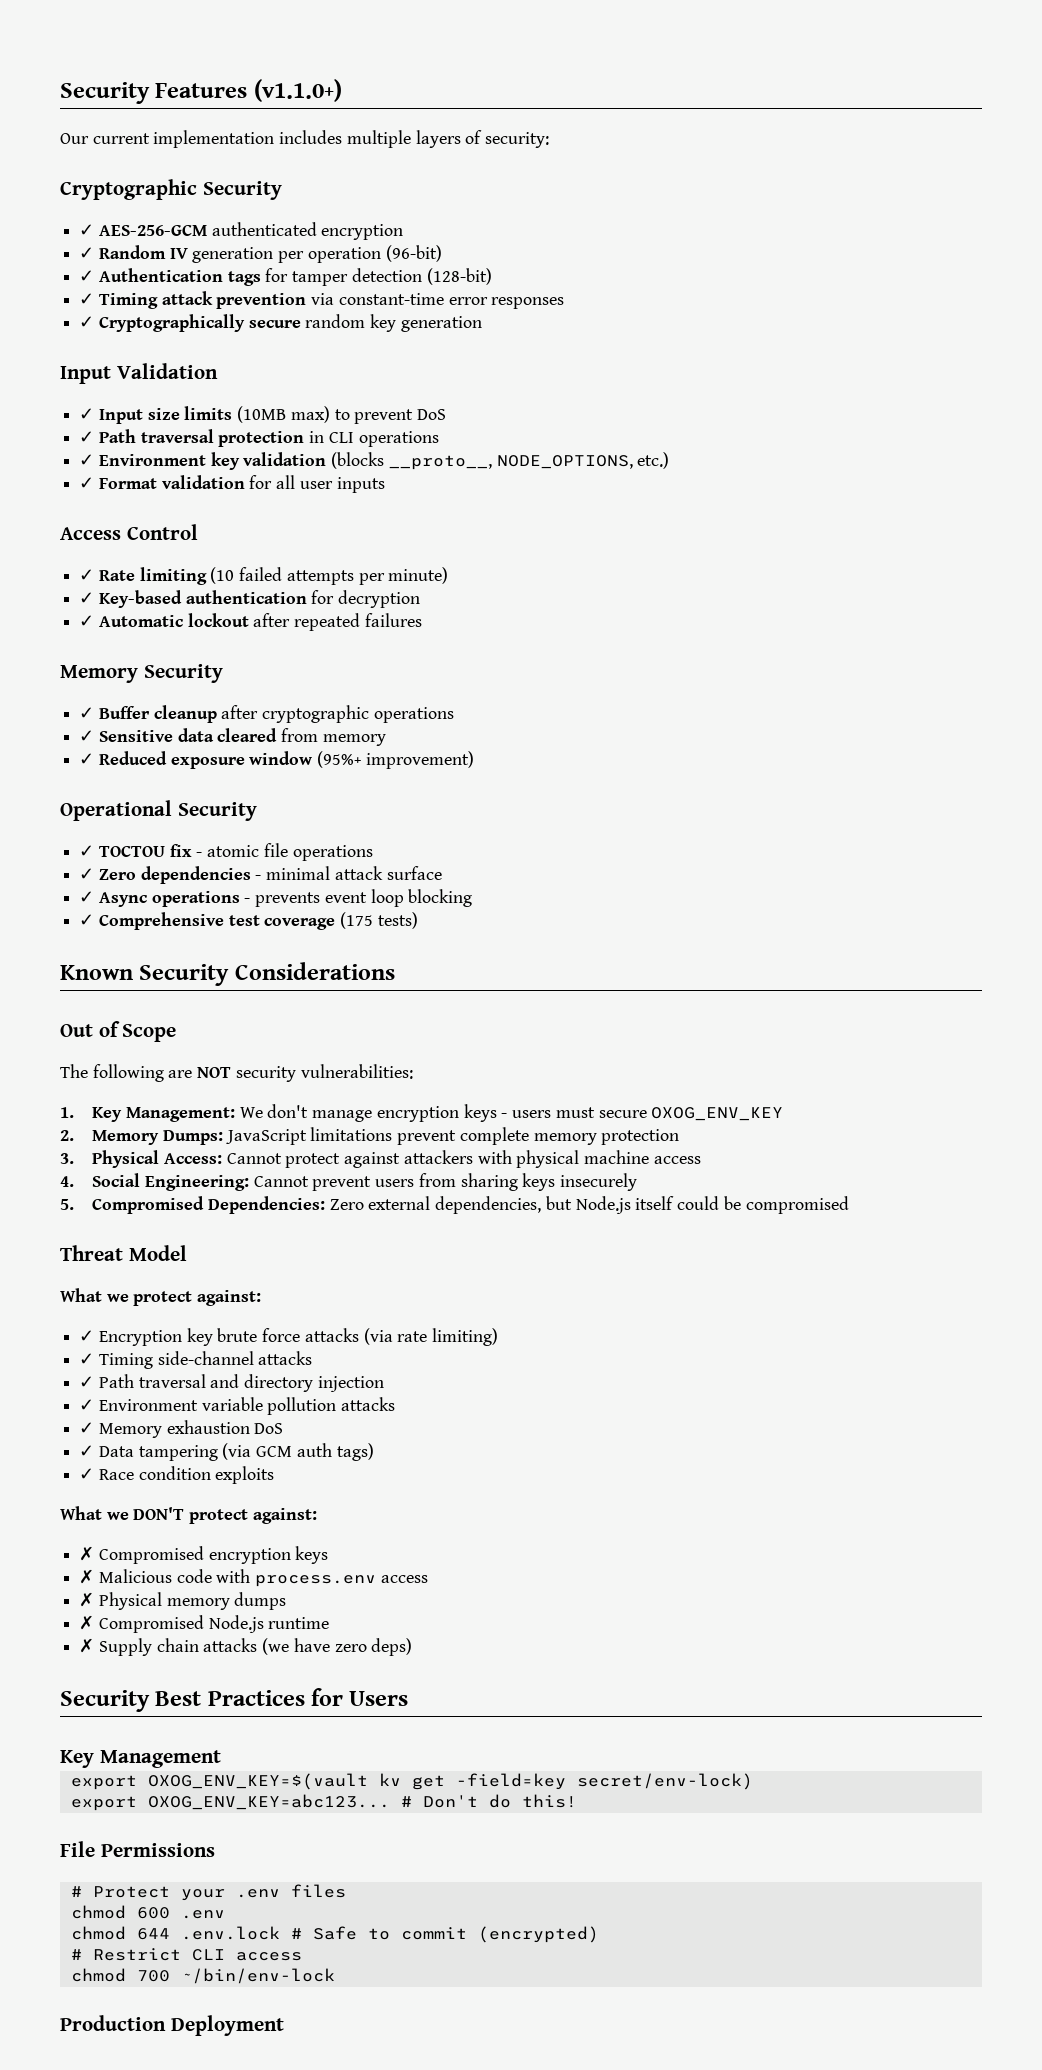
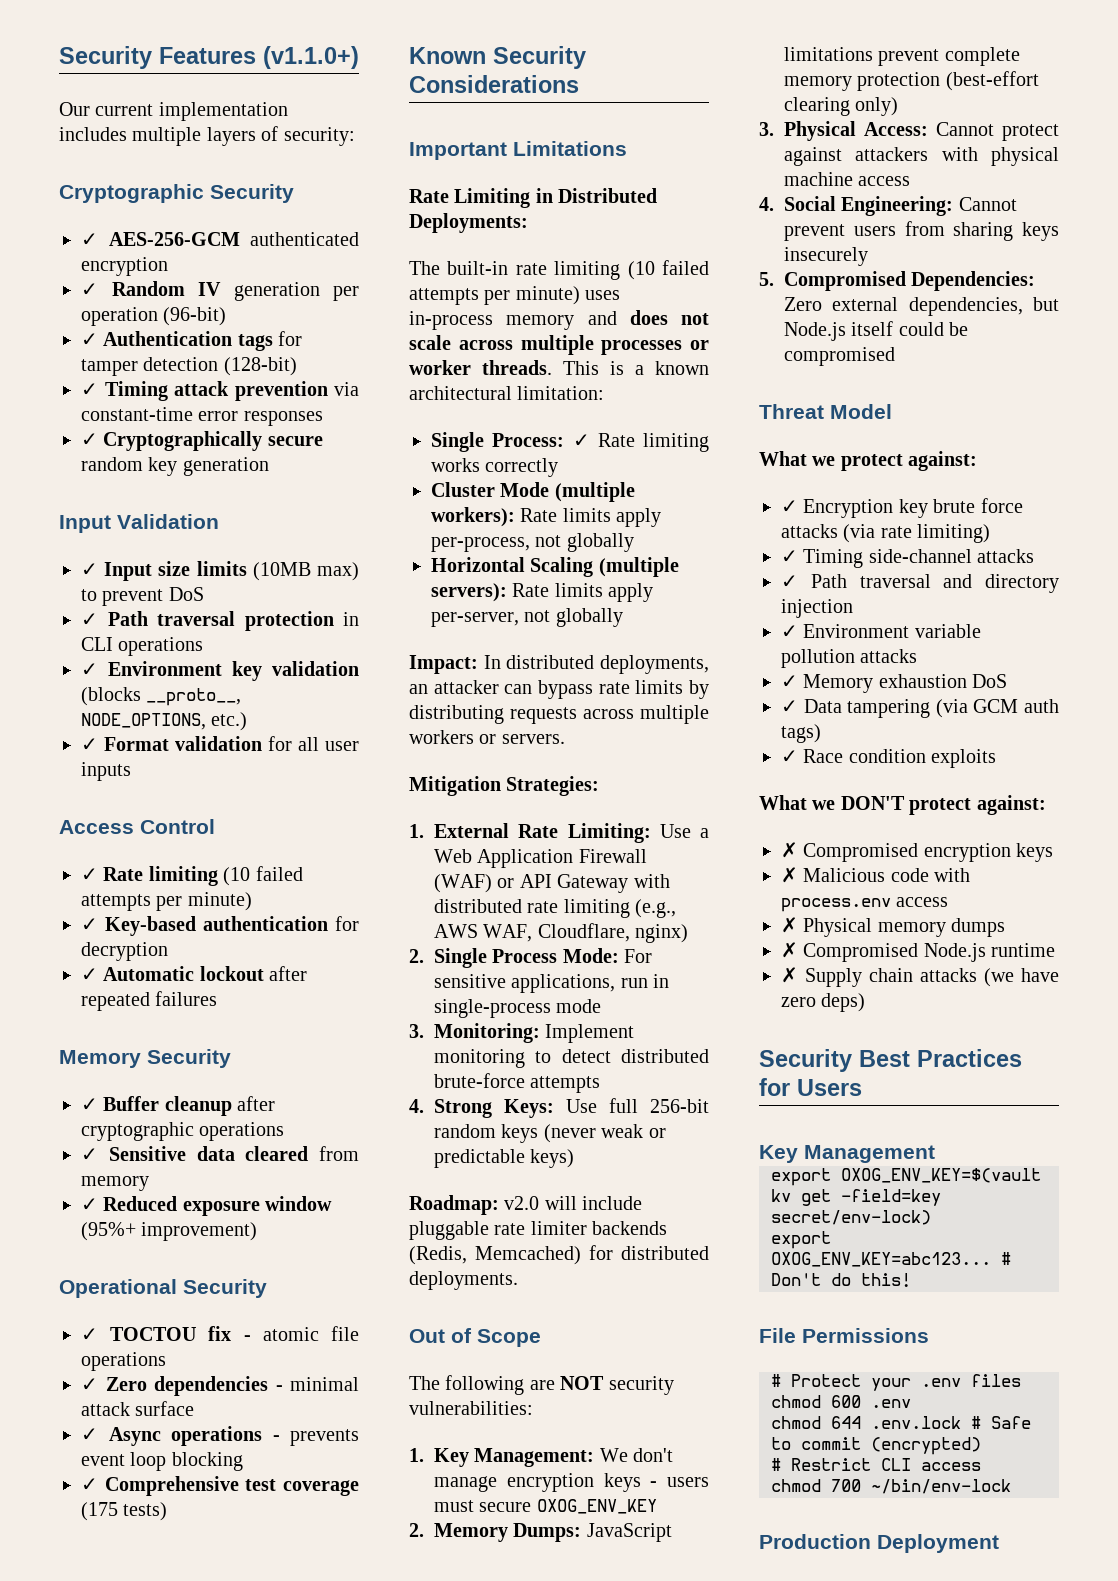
(395, 971) none -> [409,141,627,160] [409,188,658,208] [409,213,528,233] [409,260,709,280] [409,286,621,305] [409,310,709,330] [409,335,709,355] [409,360,709,375] [409,386,605,400] [431,432,709,452] [431,458,559,477] [431,482,635,502] [431,507,662,527] [431,533,634,552] [431,557,679,577] [431,583,654,602] [431,608,623,627] [409,655,709,674] [409,680,709,699] [409,705,709,724] [409,730,565,744] [409,776,600,796] [409,823,709,843] [434,849,647,868] [434,874,670,893] [434,899,677,918] [434,923,689,943] [409,948,653,968] [434,974,670,993] [434,999,602,1018] [409,1023,635,1043] [434,1049,709,1068] [434,1073,601,1093] [409,1098,709,1118] [434,1124,666,1143] [434,1149,575,1168] [409,1195,643,1215] [409,1221,668,1240] [409,1245,709,1265] [409,1271,518,1290] // Important Limitations // Rate Limiting in Distributed Deployments: // The built-in rate limiting (10 failed attempts per minute) uses in-process memory and does not scale across multiple processes or worker threads. This is a known architectural limitation: // Single Process: ✓ Rate limiting works correctly // Cluster Mode (multiple workers): Rate limits apply per-process, not globally // Horizontal Scaling (multiple servers): Rate limits apply per-server, not globally // Impact: In distributed deployments, an attacker can bypass rate limits by distributing requests across multiple workers or servers. // Mitigation Strategies: // 1. External Rate Limiting: Use a Web Application Firewall (WAF) or API Gateway with distributed rate limiting (e.g., AWS WAF, Cloudflare, nginx) // 2. Single Process Mode: For sensitive applications, run in single-process mode // 3. Monitoring: Implement monitoring to detect distributed brute-force attempts // 4. Strong Keys: Use full 256-bit random keys (never weak or predictable keys) // Roadmap: v2.0 will include pluggable rate limiter backends (Redis, Memcached) for distributed deployments.
(680, 1137) none -> [945,71,1039,91] [784,97,899,116] (best-effort clearing only)

